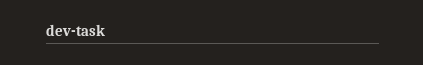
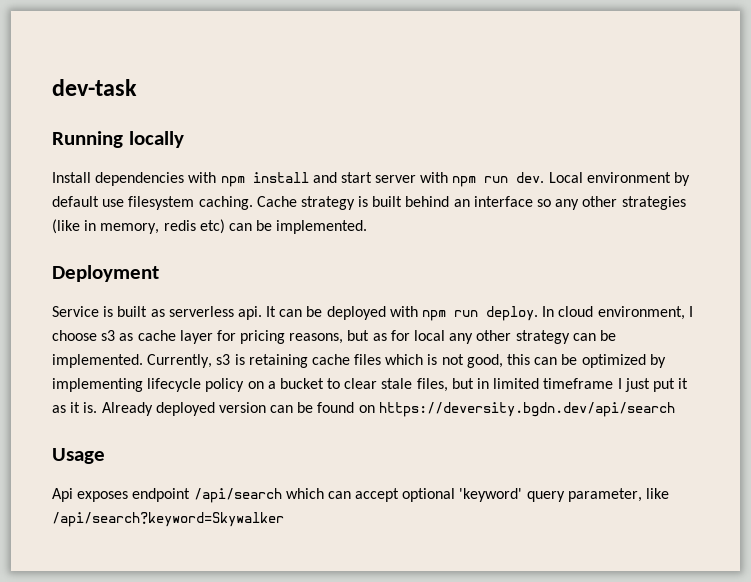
(105, 30) none -> [52,131,184,148] [52,172,691,187] [52,196,686,210] [52,219,368,234] [52,265,159,282] [52,306,693,321] [52,330,616,344] [52,354,666,368] [52,378,689,392] [52,402,675,417] [52,448,105,464] [52,488,670,503] [52,512,284,527] // Running locally // Install dependencies with npm install and start server with npm run dev. Local environment by default use filesystem caching. Cache strategy is built behind an interface so any other strategies (like in memory, redis etc) can be implemented. // Deployment // Service is built as serverless api. It can be deployed with npm run deploy. In cloud environment, I choose s3 as cache layer for pricing reasons, but as for local any other strategy can be implemented. Currently, s3 is retaining cache files which is not good, this can be optimized by implementing lifecycle policy on a bucket to clear stale files, but in limited timeframe I just put it as it is. Already deployed version can be found on https://deversity.bgdn.dev/api/search // Usage // Api exposes endpoint /api/search which can accept optional 'keyword' query parameter, like /api/search?keyword=Skywalker

